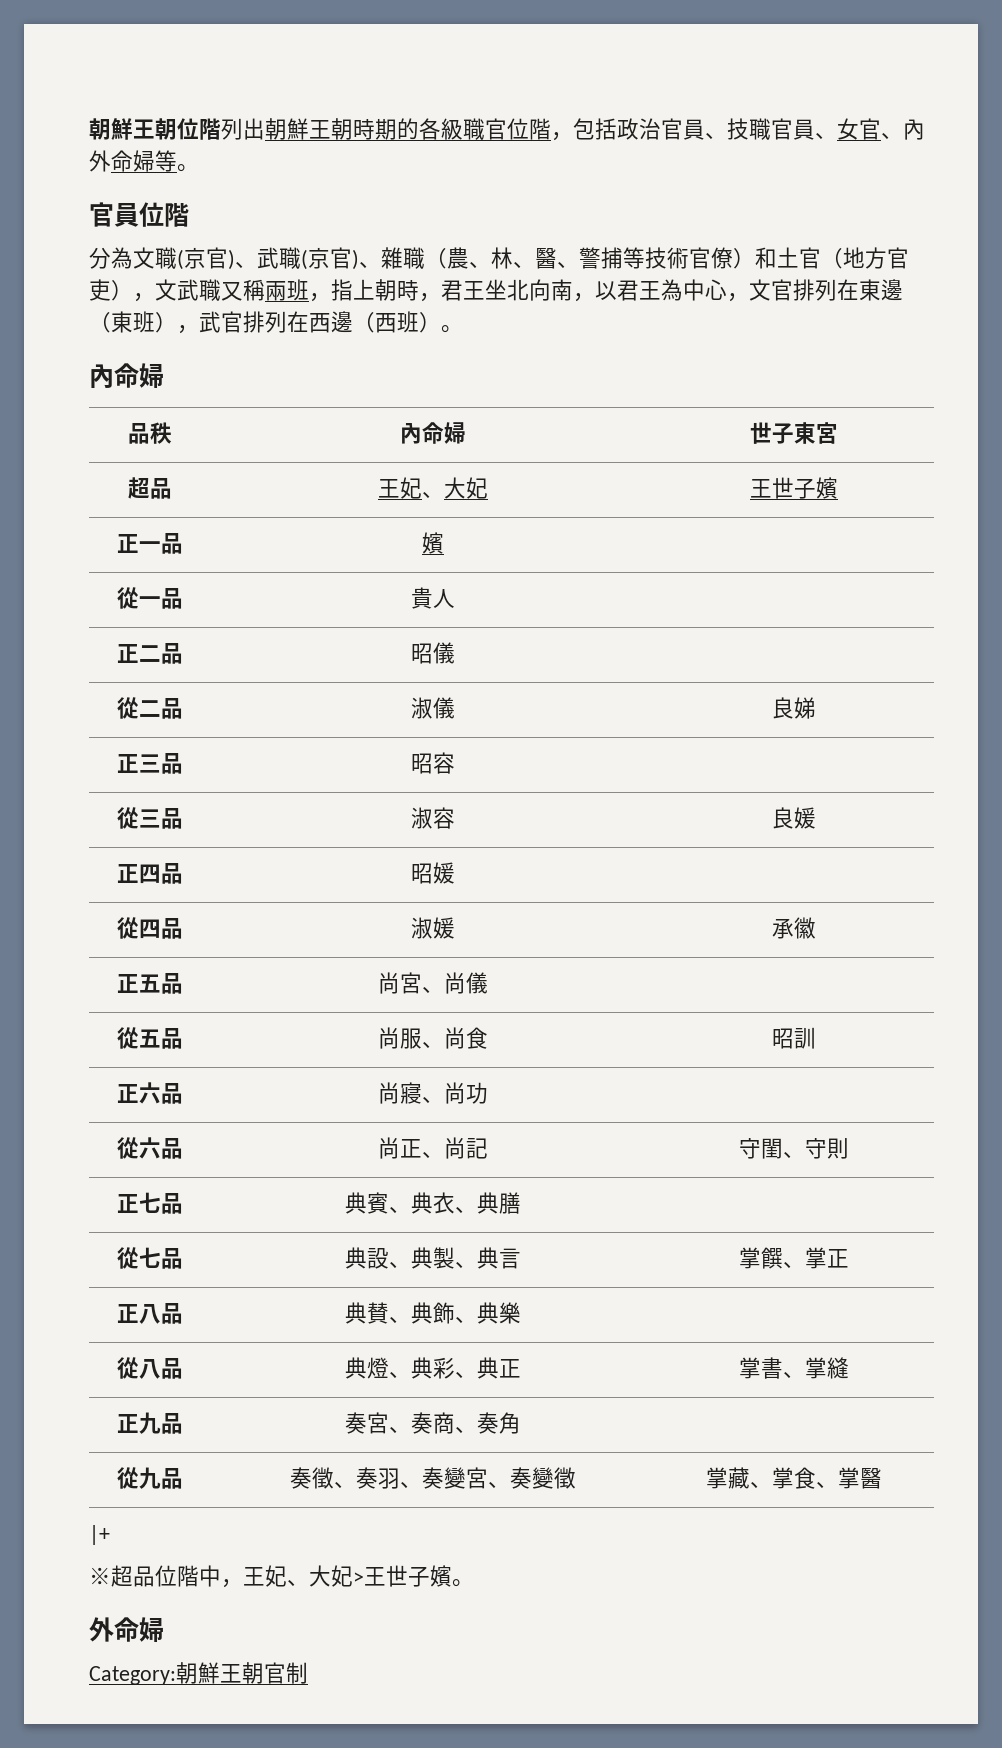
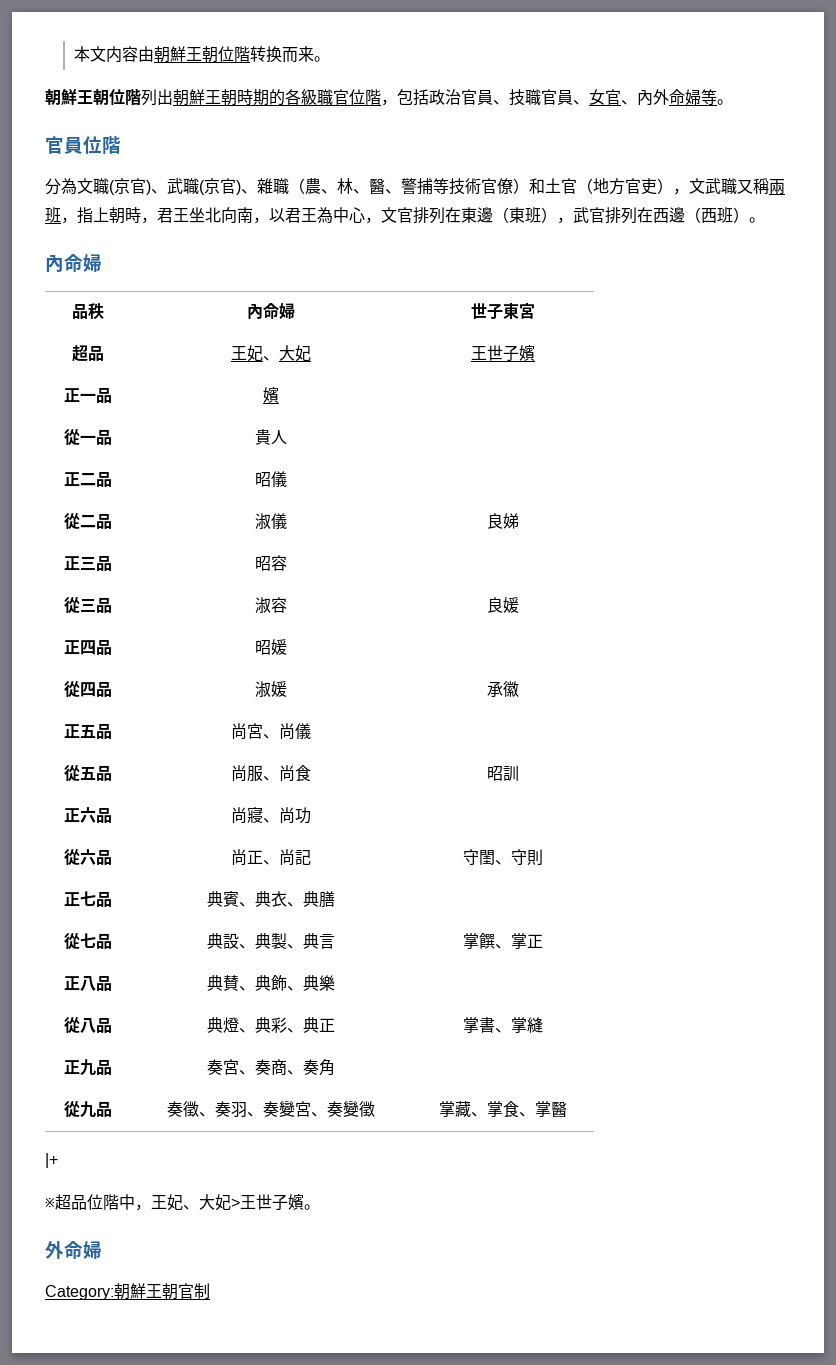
(89, 129) none -> [74,46,331,63] 本文内容由朝鮮王朝位階转换而来。 //

